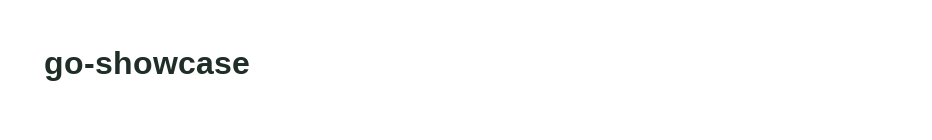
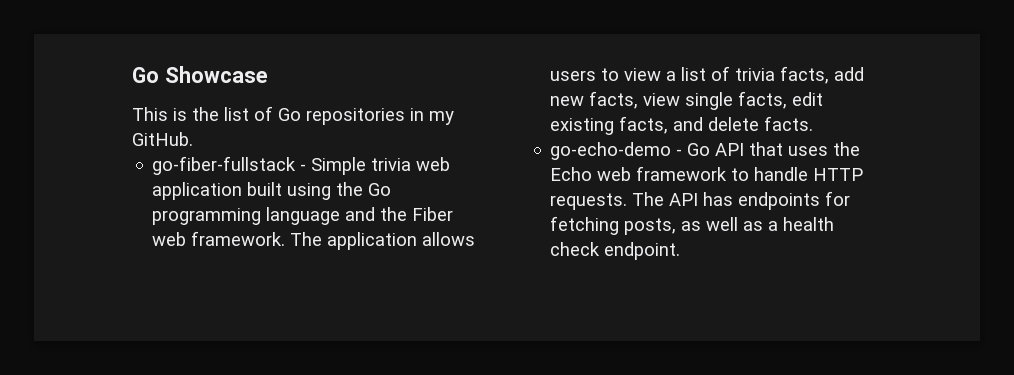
[44,51,250,81] go-showcase -> [132,66,268,83] [132,106,454,125] [132,132,193,146] [152,156,451,175] [152,182,392,200] [152,207,454,225] [152,231,476,250] [550,66,865,84] [550,91,824,110] [550,116,814,135] [550,142,861,160] [550,166,864,181] [550,191,851,210] [550,216,835,235] [550,242,681,260] Go Showcase // This is the list of Go repositories in my GitHub. // go-fiber-fullstack - Simple trivia web application built using the Go programming language and the Fiber web framework. The application allows users to view a list of trivia facts, add new facts, view single facts, edit existing facts, and delete facts. // go-echo-demo - Go API that uses the Echo web framework to handle HTTP requests. The API has endpoints for fetching posts, as well as a health check endpoint.

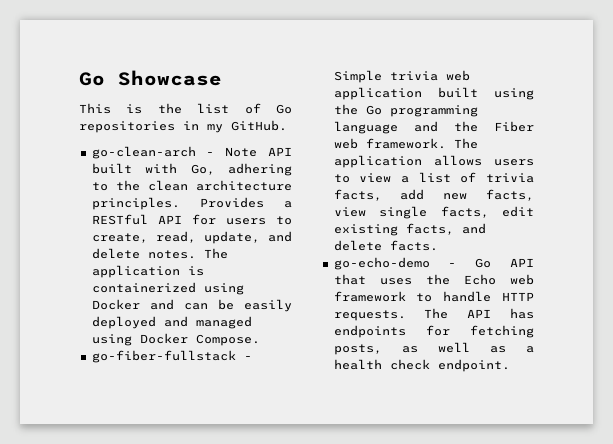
(193, 139) none -> [91,146,292,159] [91,163,292,176] [91,180,292,191] [91,197,292,210] [91,214,292,225] [91,231,292,244] [91,248,228,259] [91,265,204,278] [91,282,244,295] [91,299,292,312] [91,316,252,329] [91,333,260,346] // go-clean-arch - Note API built with Go, adhering to the clean architecture principles. Provides a RESTful API for users to create, read, update, and delete notes. The application is containerized using Docker and can be easily deployed and managed using Docker Compose.

